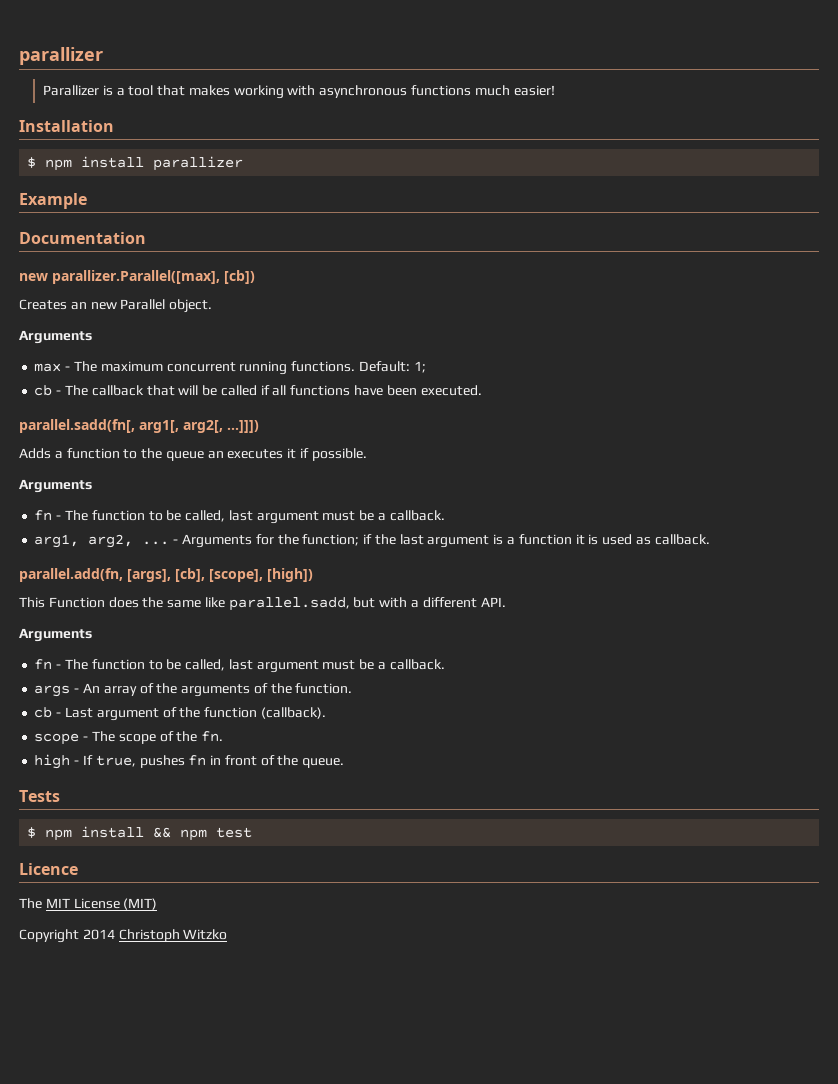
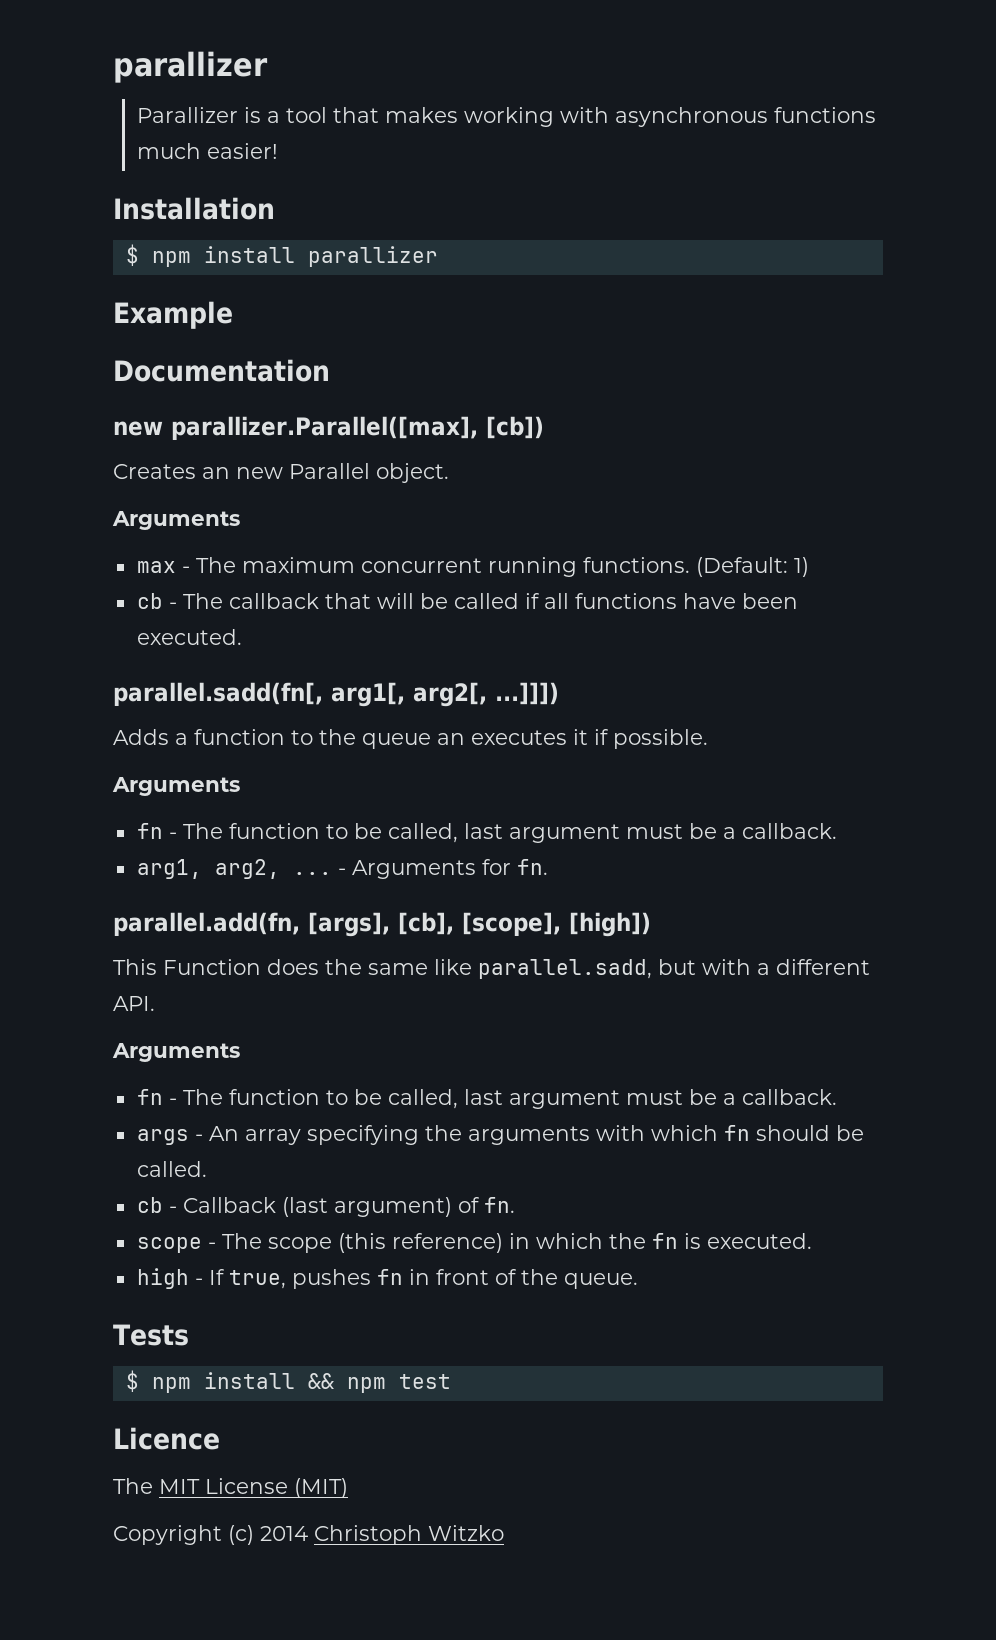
[358,361,426,373] Default: 1; -> [695,557,809,577] (Default: 1)
[277,534,710,548] the function; if the last argument is a function it is used as callback. -> [516,859,548,875] fn.
[139,683,154,694] of -> [306,1125,419,1145] specifying
[253,683,353,694] [34,707,326,721] [34,731,224,745] of the function. // cb - Last argument of the function (callback). // scope - The scope of the fn. -> [595,1125,864,1141] [136,1161,207,1177] [136,1197,515,1217] [136,1233,812,1253] with which fn should be called. // cb - Callback (last argument) of fn. // scope - The scope (this reference) in which the fn is executed.
(79, 936) none -> [228,1525,254,1545] (c)

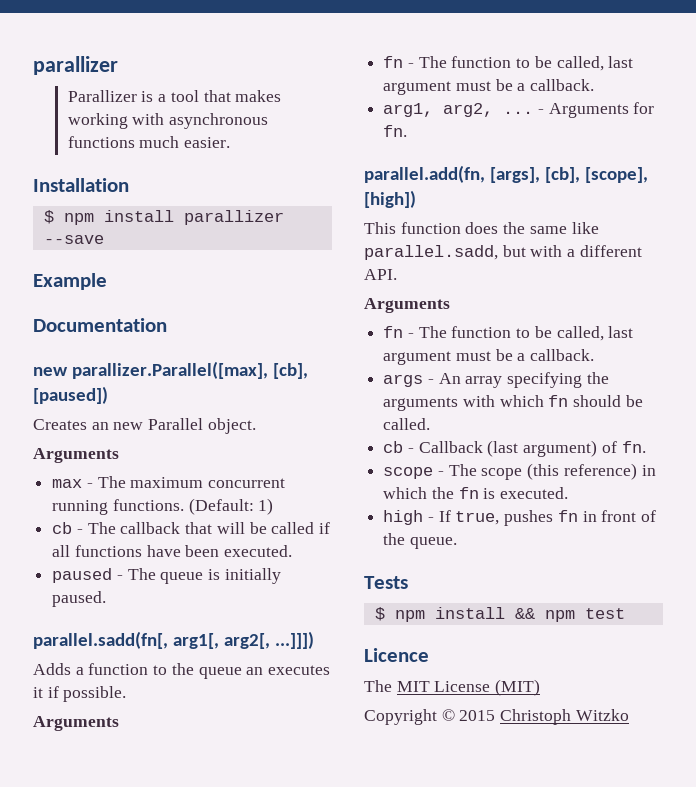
[206,143,278,159] easier! -> [184,137,231,148] easier.
(438, 256) none -> [43,235,104,244] --save
[485,416,544,439] [cb]) -> [273,363,309,379] [33,386,108,404] [cb], [paused])
(242, 637) none -> [52,568,281,584] [52,591,107,607] // paused - The queue is initially paused.
[163,959,261,975] Function -> [400,222,461,234] function
[228,1525,308,1545] (c) 2014 -> [441,709,496,721] © 2015

